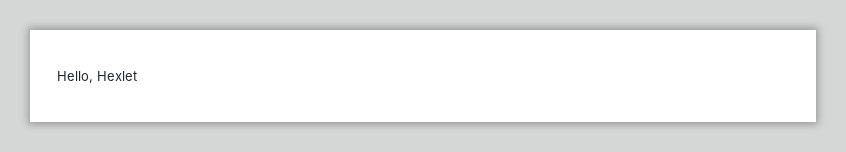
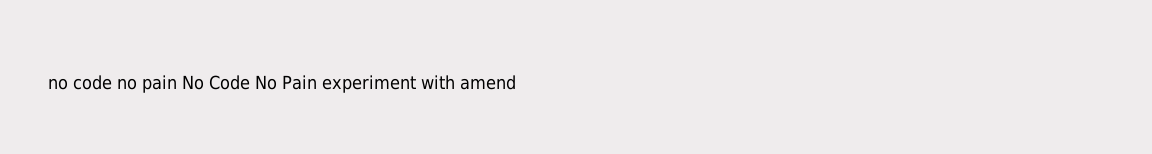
[57,71,137,83] Hello, Hexlet -> [48,75,516,93] no code no pain No Code No Pain experiment with amend

